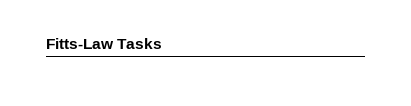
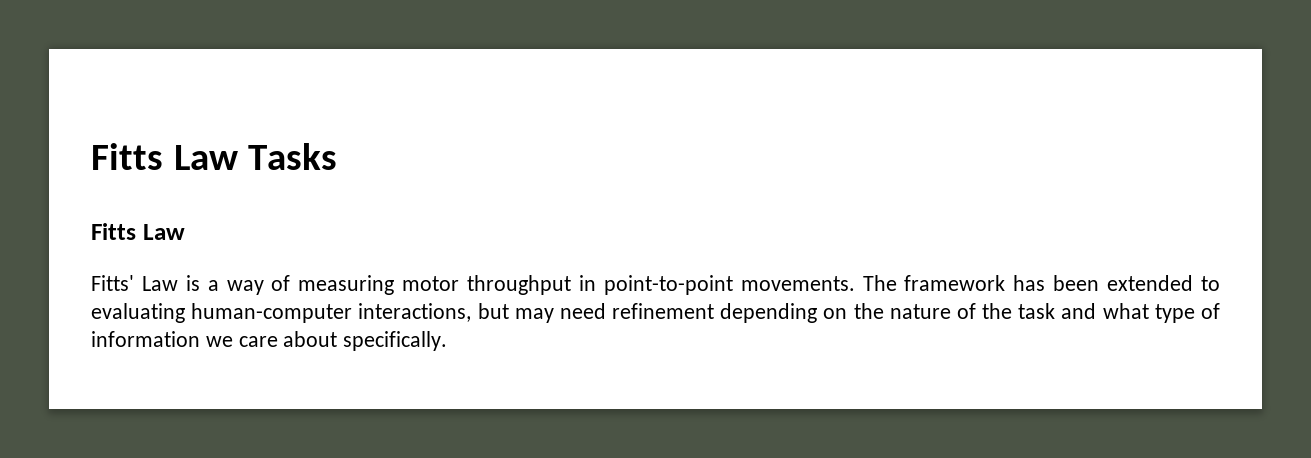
[46,38,114,49] Fitts-Law -> [91,143,238,170] Fitts Law
(163, 43) none -> [91,223,185,240] [91,275,1220,295] [91,303,1220,323] [91,331,448,351] // Fitts Law // Fitts' Law is a way of measuring motor throughput in point-to-point movements. The framework has been extended to evaluating human-computer interactions, but may need refinement depending on the nature of the task and what type of information we care about specifically.

